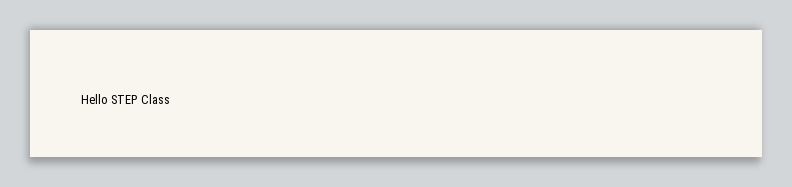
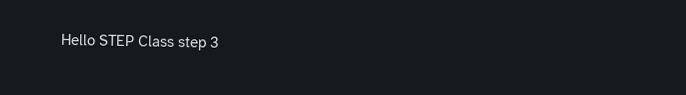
(170, 99) none -> [177,36,220,51] step 3

